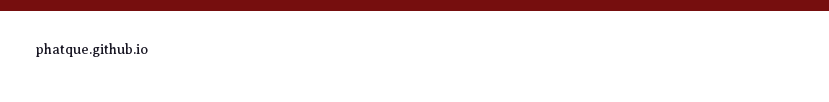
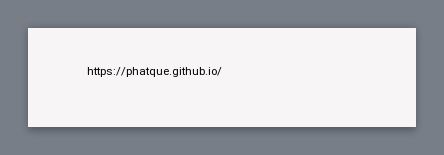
[36,43,148,57] phatque.github.io -> [87,67,222,77] https://phatque.github.io/

